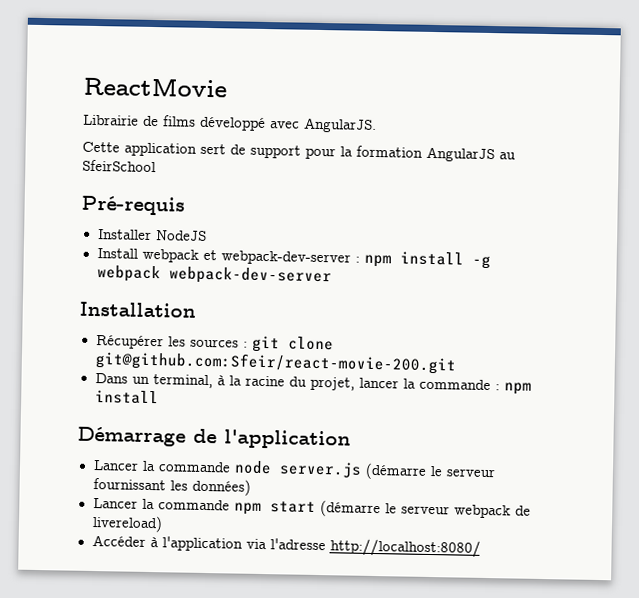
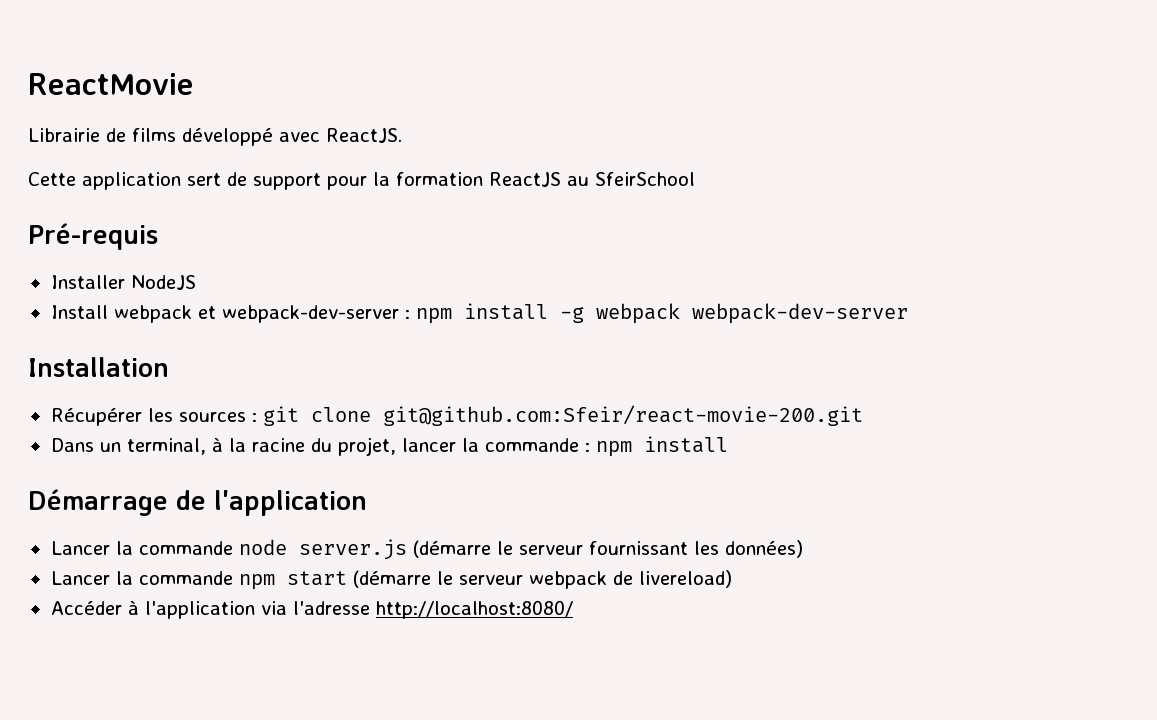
[303,117,377,133] AngularJS. -> [326,128,402,143] ReactJS.
[426,146,495,163] AngularJS -> [489,172,561,187] ReactJS

